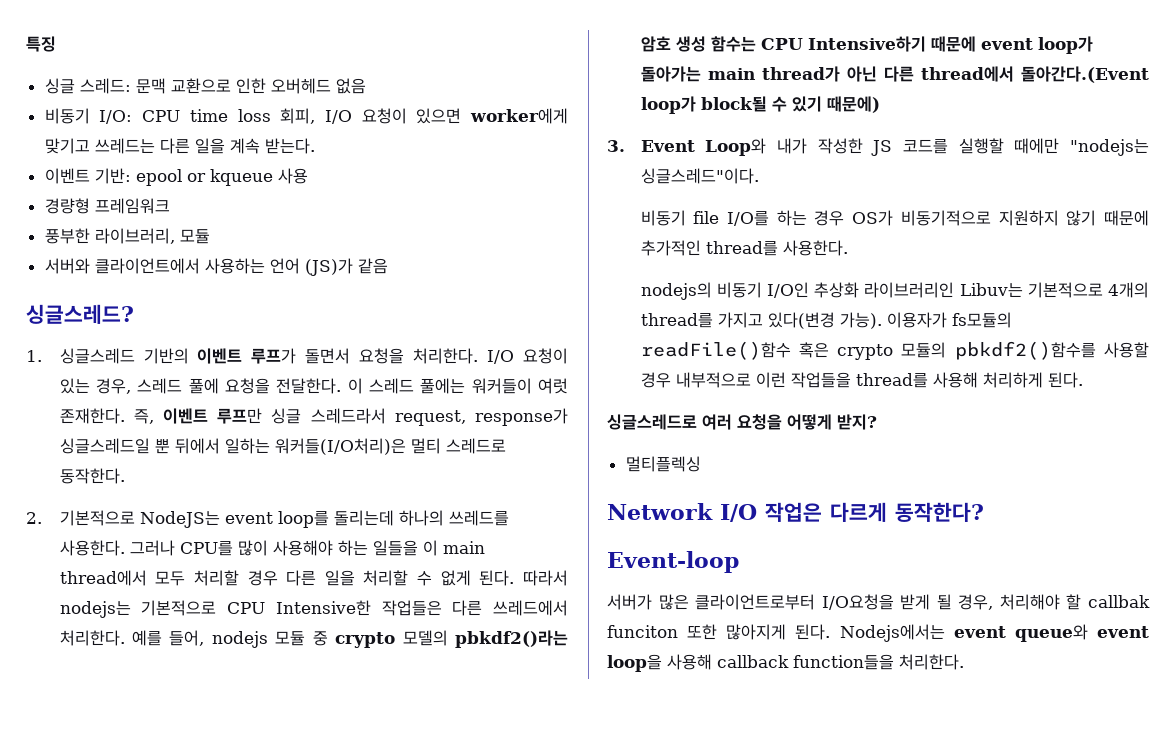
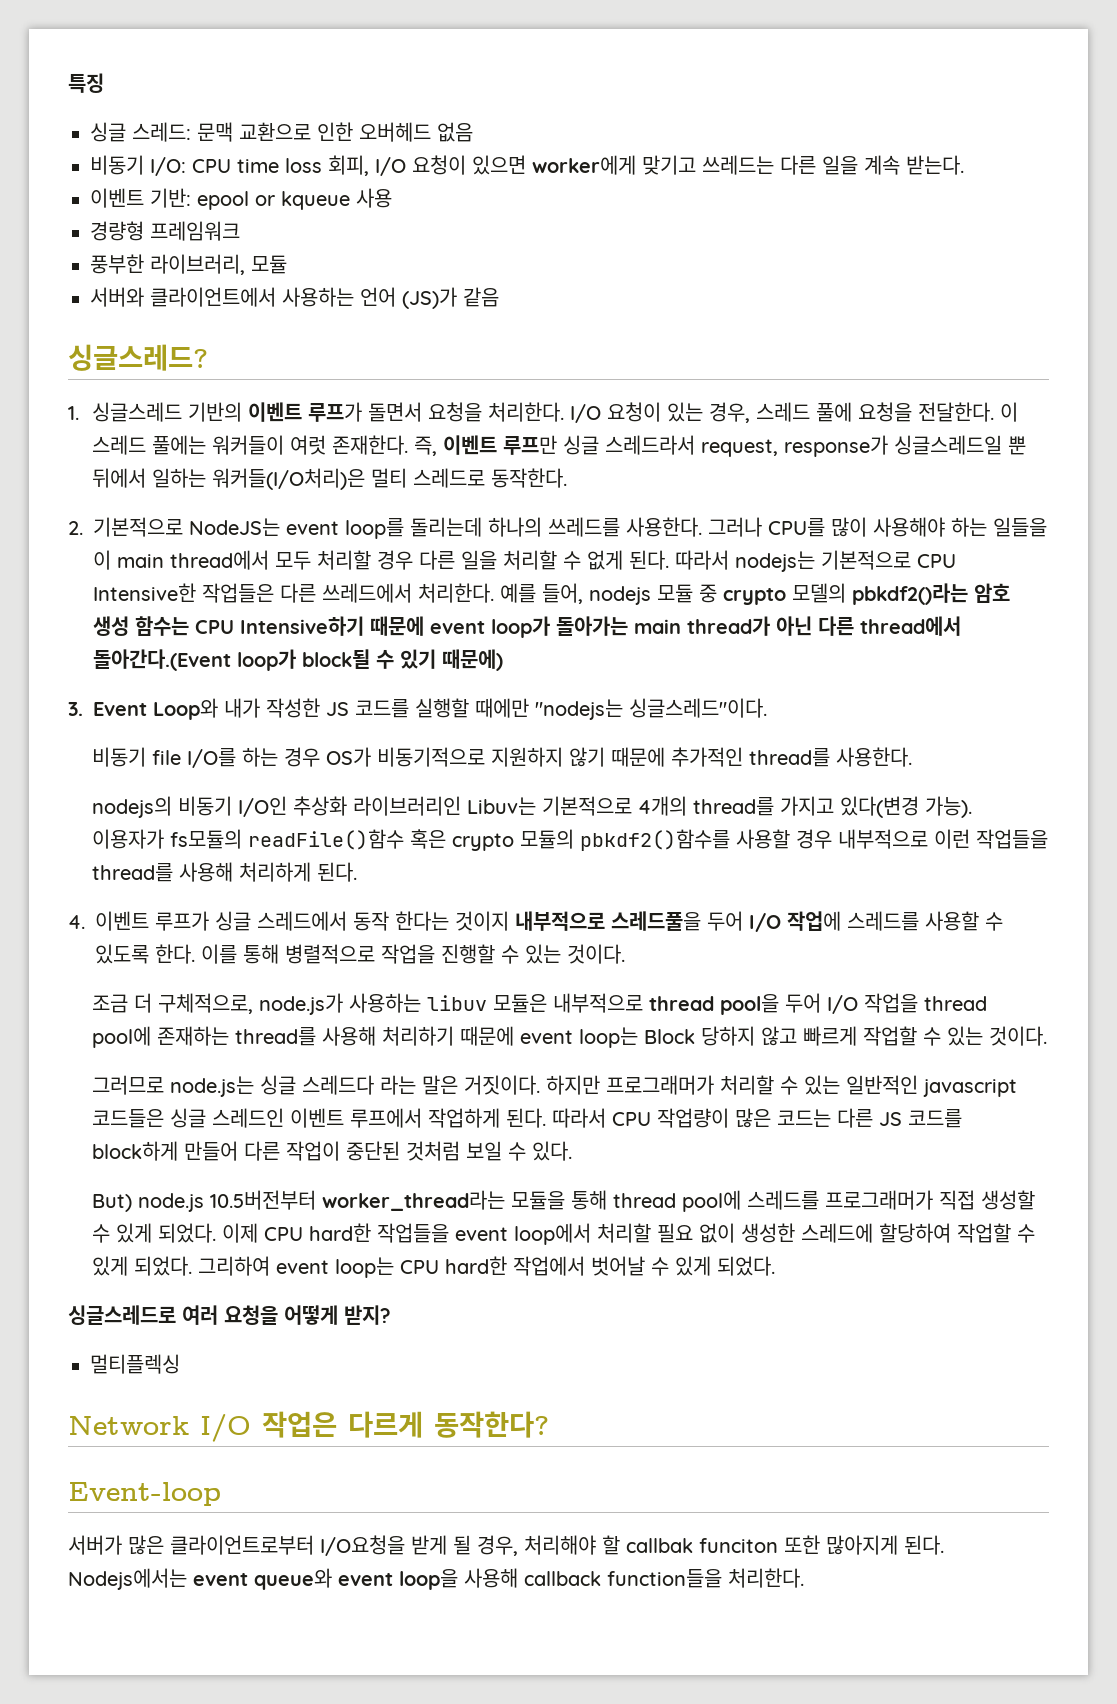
(1083, 380) none -> [68,911,1003,932] [95,944,625,964] [91,993,987,1015] [91,1026,1047,1048] [91,1075,1017,1097] [91,1108,962,1128] [91,1141,572,1161] [91,1190,1035,1212] [91,1223,1035,1245] [91,1256,775,1278] // 4. 이벤트 루프가 싱글 스레드에서 동작 한다는 것이지 내부적으로 스레드풀을 두어 I/O 작업에 스레드를 사용할 수 있도록 한다. 이를 통해 병렬적으로 작업을 진행할 수 있는 것이다. // 조금 더 구체적으로, node.js가 사용하는 libuv 모듈은 내부적으로 thread pool을 두어 I/O 작업을 thread pool에 존재하는 thread를 사용해 처리하기 때문에 event loop는 Block 당하지 않고 빠르게 작업할 수 있는 것이다. // 그러므로 node.js는 싱글 스레드다 라는 말은 거짓이다. 하지만 프로그래머가 처리할 수 있는 일반적인 javascript 코드들은 싱글 스레드인 이벤트 루프에서 작업하게 된다. 따라서 CPU 작업량이 많은 코드는 다른 JS 코드를 block하게 만들어 다른 작업이 중단된 것처럼 보일 수 있다. // But) node.js 10.5버전부터 worker_thread라는 모듈을 통해 thread pool에 스레드를 프로그래머가 직접 생성할 수 있게 되었다. 이제 CPU hard한 작업들을 event loop에서 처리할 필요 없이 생성한 스레드에 할당하여 작업할 수 있게 되었다. 그리하여 event loop는 CPU hard한 작업에서 벗어날 수 있게 되었다.

